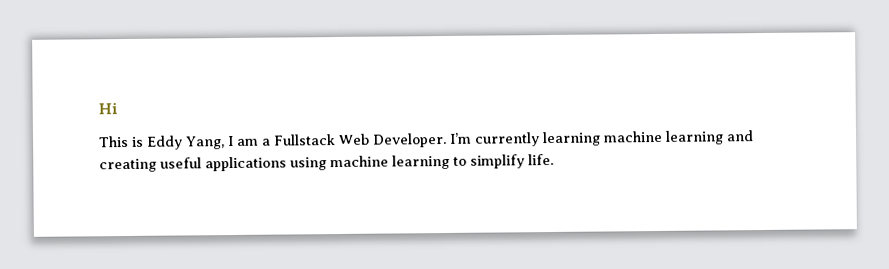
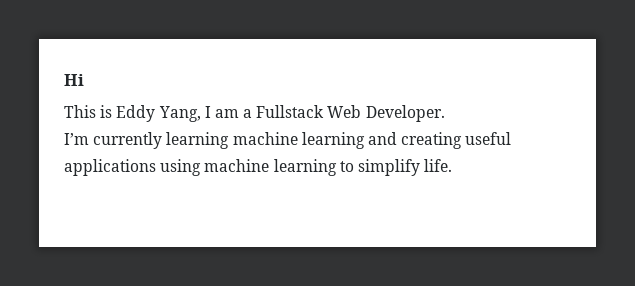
(447, 140) none -> (445, 113) //

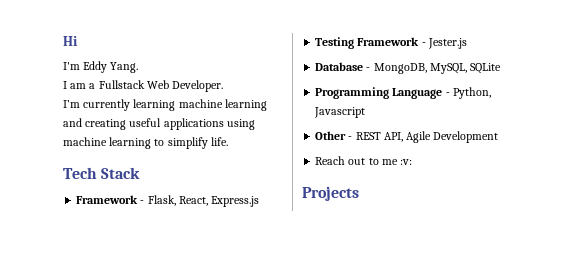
[64,105,201,122] This is Eddy Yang, -> [63,61,139,73] I'm Eddy Yang. //
(453, 165) none -> [63,167,141,179] [76,195,260,207] [315,37,467,49] [315,62,502,74] [315,87,491,99] [314,107,366,118] [315,131,499,143] [315,156,413,165] [302,186,359,201] // Tech Stack // Framework - Flask, React, Express.js // Testing Framework - Jester.js // Database - MongoDB, MySQL, SQLite // Programming Language - Python, Javascript // Other - REST API, Agile Development // Reach out to me :v: // Projects

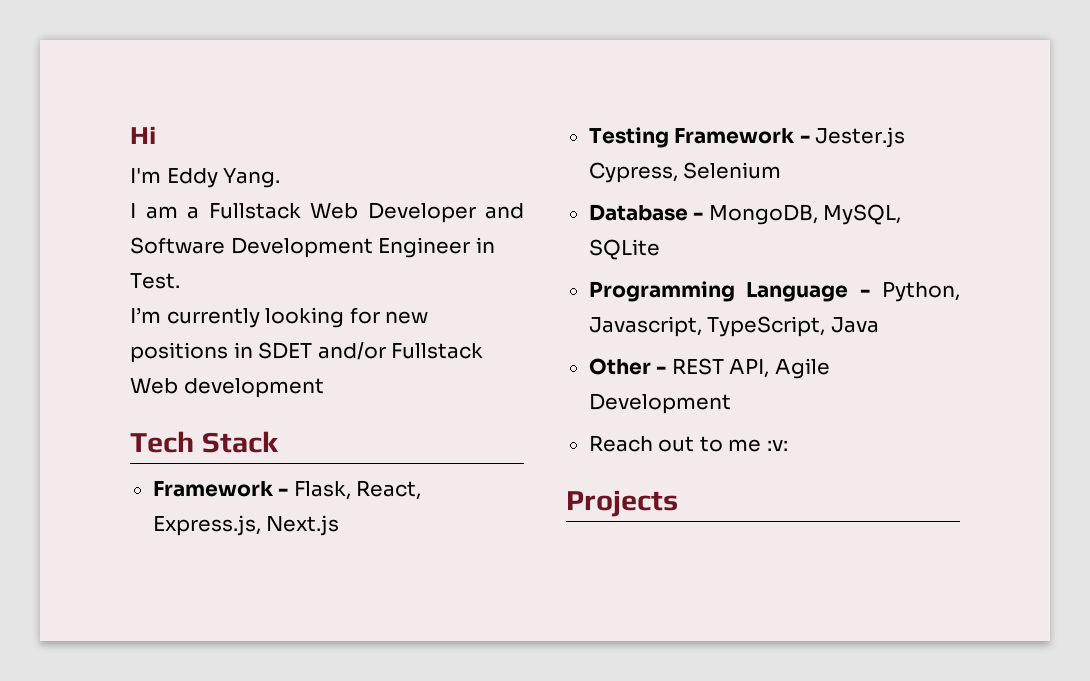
[172,80,224,92] [63,99,267,111] [63,118,255,130] [63,137,228,149] Developer. // I’m currently learning machine learning and creating useful applications using machine learning to simplify life. -> [367,202,524,223] [130,237,495,258] [130,273,180,289] [130,307,429,328] [130,342,484,363] [130,378,324,398] Developer and Software Development Engineer in Test. // I’m currently looking for new positions in SDET and/or Fullstack Web development
[211,196,260,207] Express.js -> [152,515,340,536] Express.js, Next.js
(467, 43) none -> [588,162,782,183] Cypress, Selenium
[314,107,366,118] Javascript -> [588,316,879,337] Javascript, TypeScript, Java

